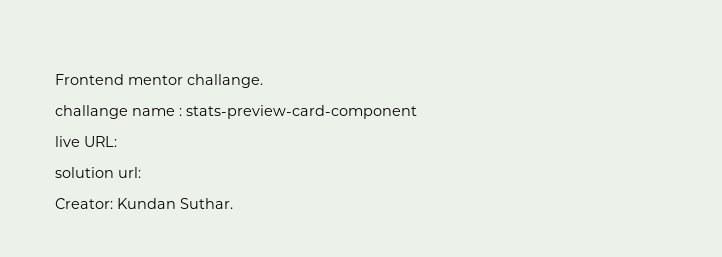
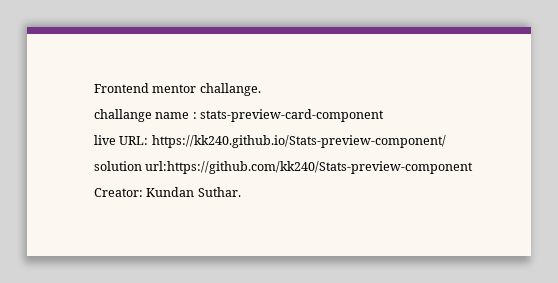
(117, 141) none -> [151,135,446,148] https://kk240.github.io/Stats-preview-component/
[118,167,141,178] url: -> [145,161,474,174] url:https://github.com/kk240/Stats-preview-component

